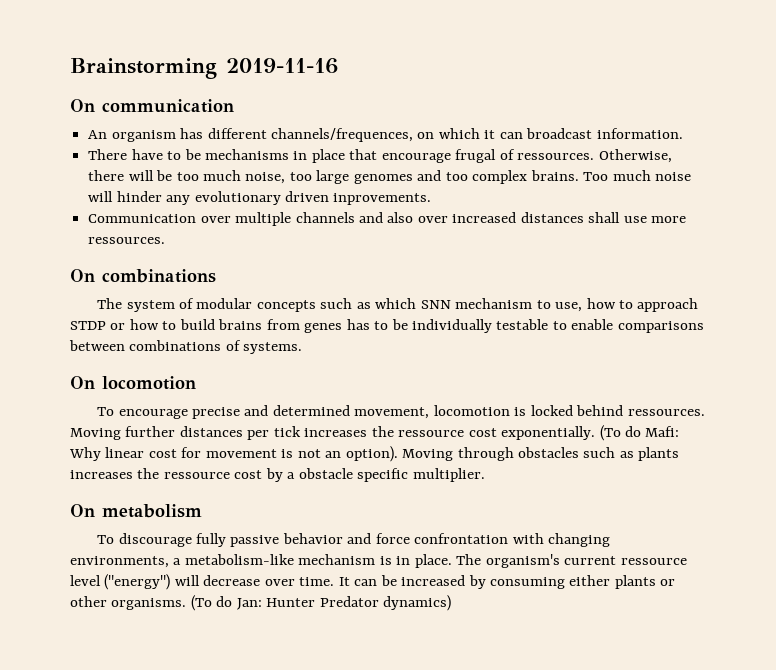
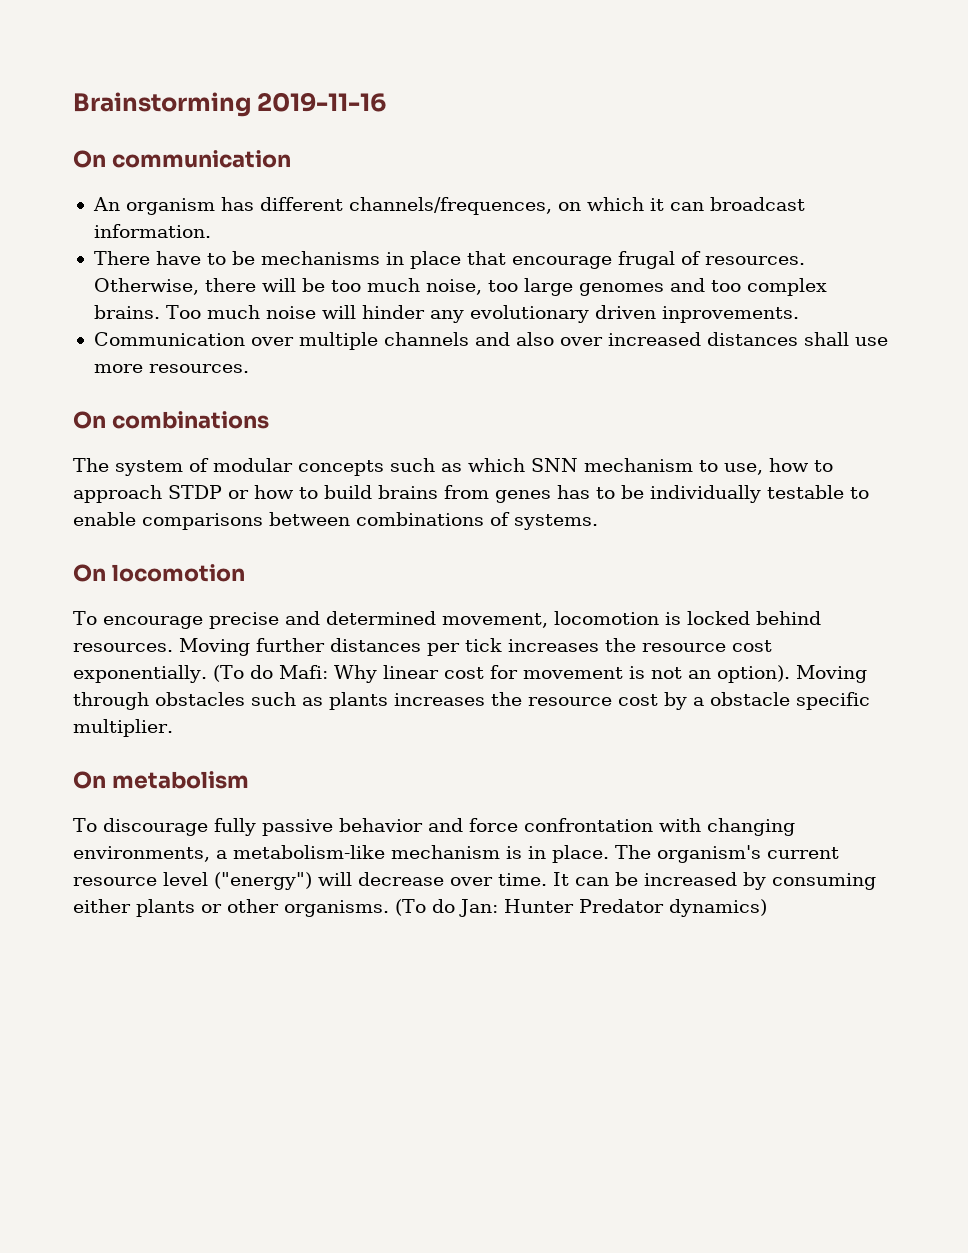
[517,153,595,160] ressources. -> [704,256,805,265] resources.
[88,237,166,244] ressources. -> [148,364,249,373] resources.
[627,409,705,416] ressources. -> [73,643,173,652] resources.
[398,430,465,437] ressource -> [642,643,726,652] resource
[163,472,230,479] ressource -> [528,697,612,706] resource
[620,558,687,565] ressource -> [73,877,157,886] resource

